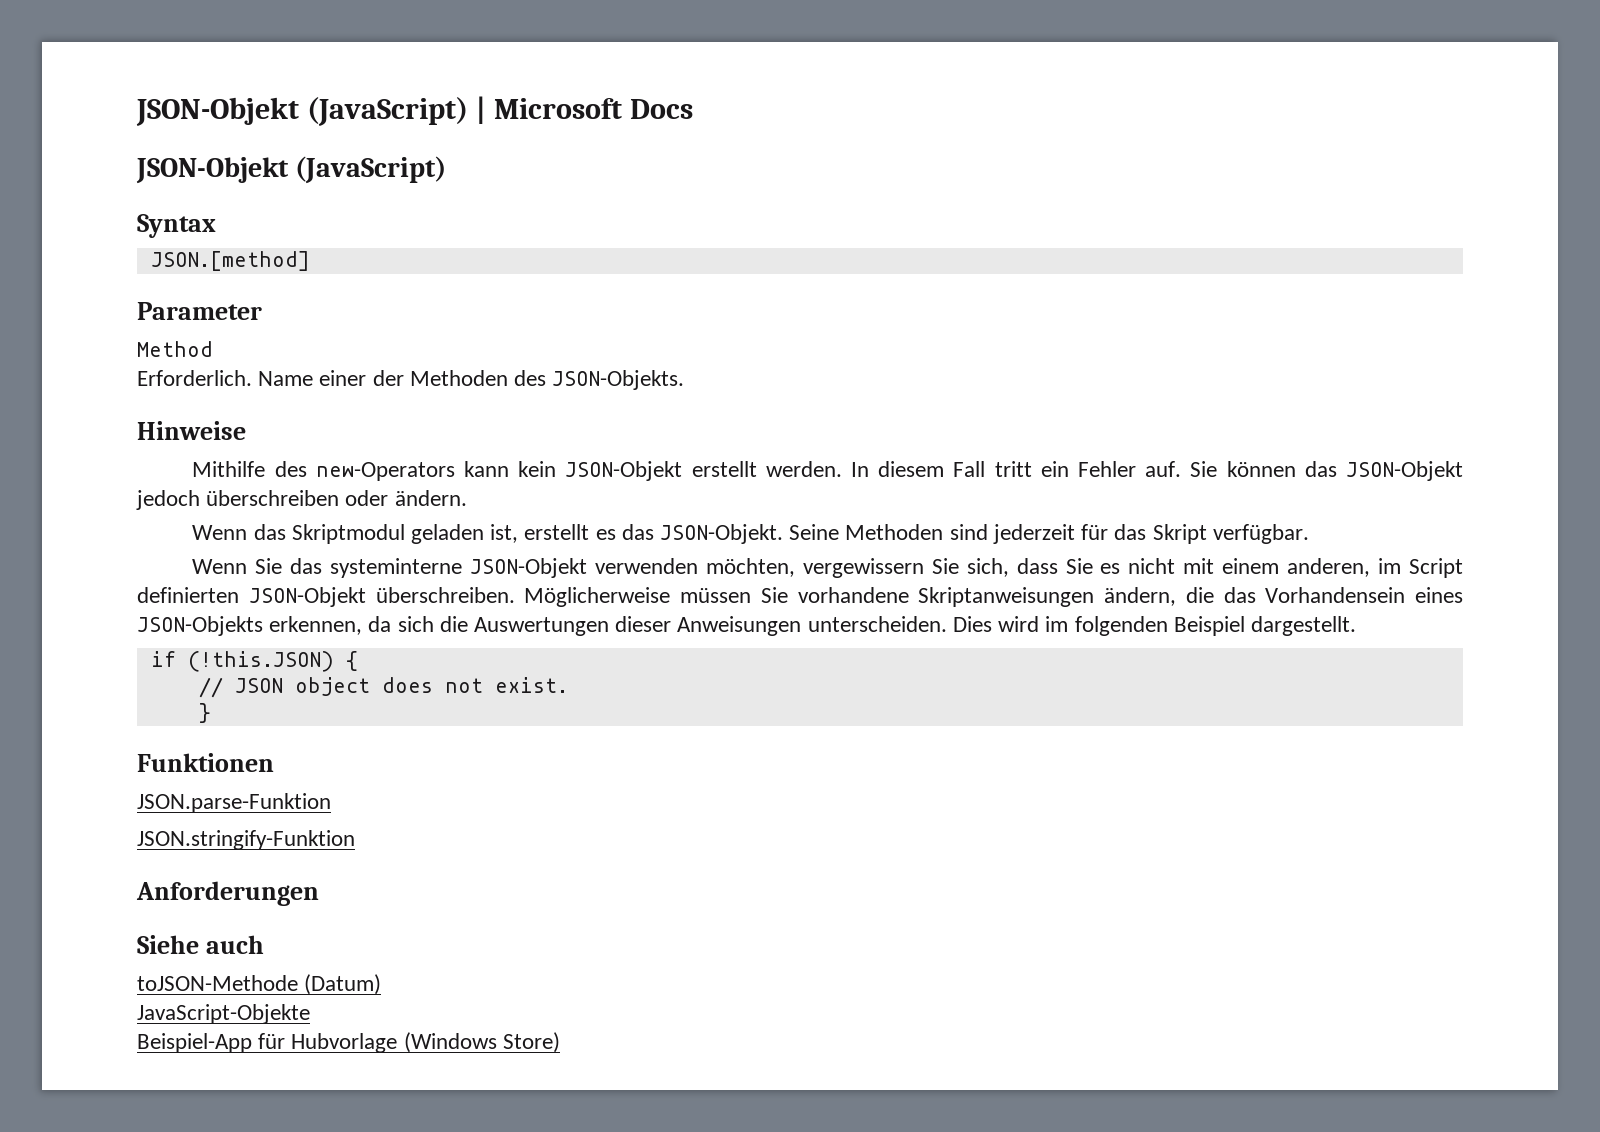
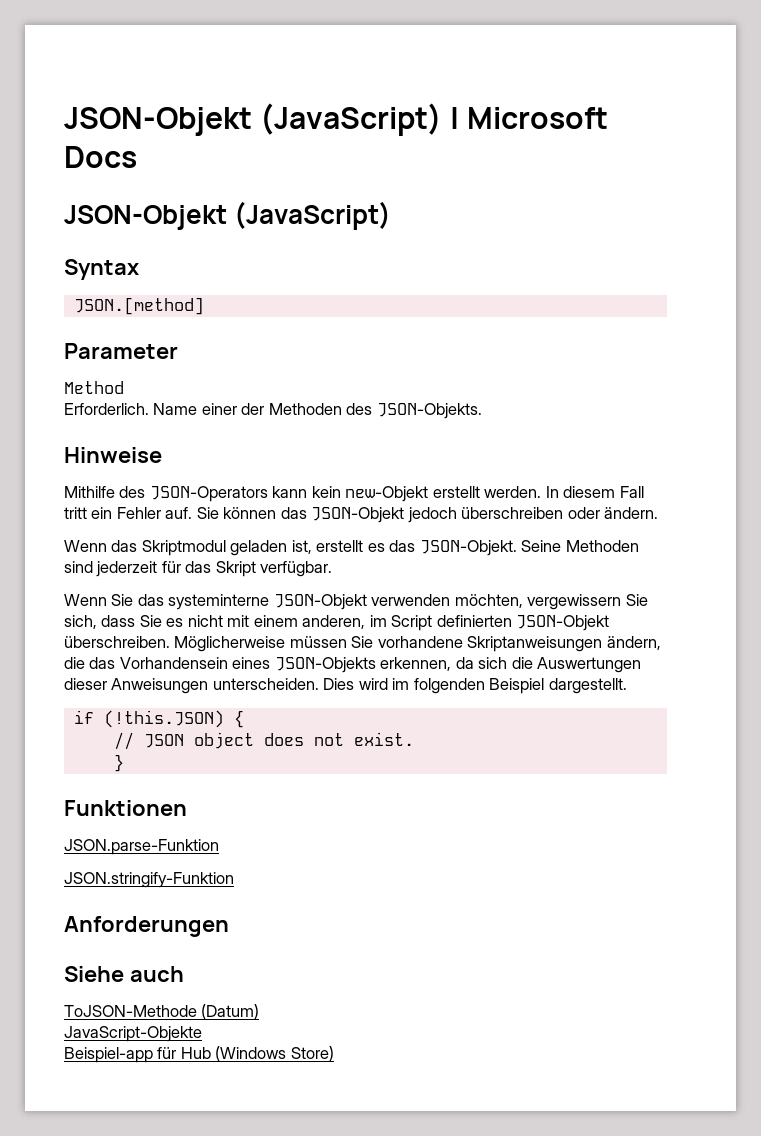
[315,462,455,481] new-Operators -> [149,486,268,502] JSON-Operators
[565,461,683,481] JSON-Objekt -> [345,486,429,502] new-Objekt
[137,975,298,991] toJSON-Methode -> [64,1005,197,1017] ToJSON-Methode
[137,1033,398,1053] Beispiel-App für Hubvorlage -> [64,1047,211,1063] Beispiel-app für Hub

